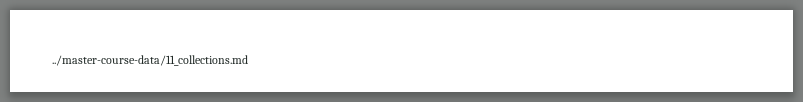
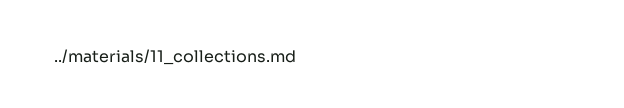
[52,55,248,66] ../master-course-data/11_collections.md -> [54,49,296,65] ../materials/11_collections.md

